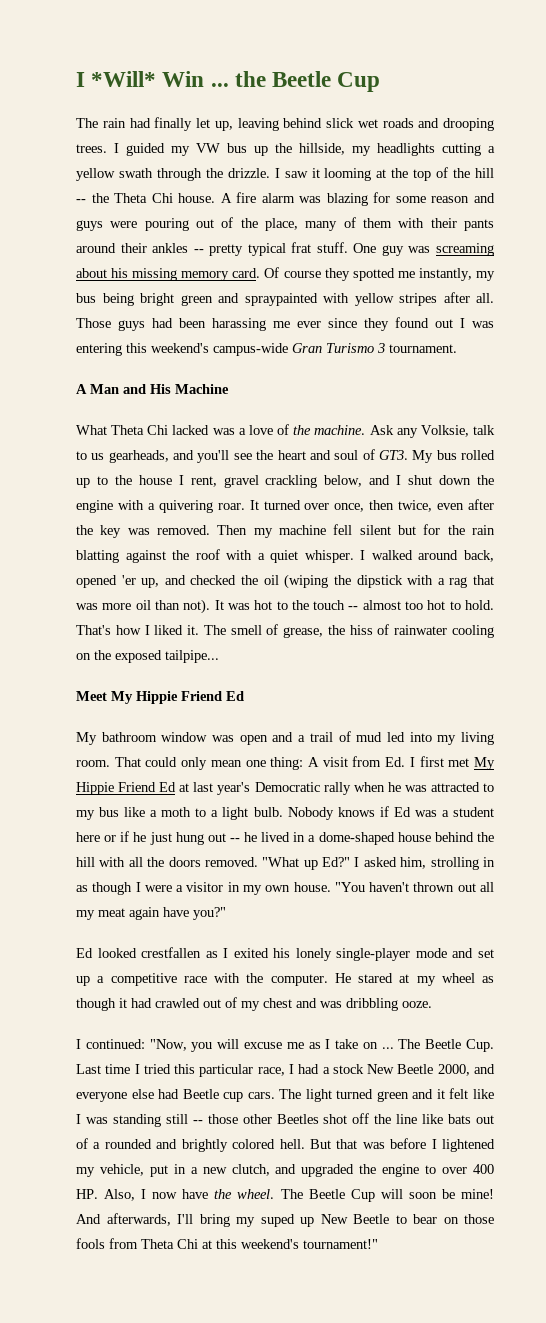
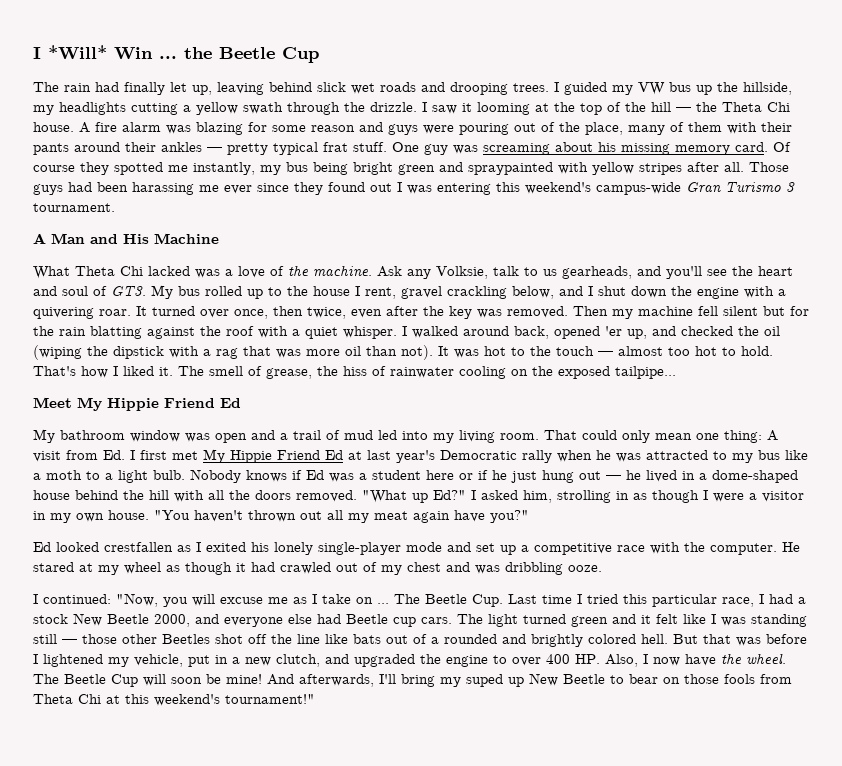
[76,199,86,203] -- -> [676,107,691,112] —
[193,249,204,253] -- -> [207,147,222,152] —
[348,606,359,610] -- -> [598,351,613,356] —
[229,838,240,842] -- -> [606,475,621,480] —
[192,1120,203,1124] -- -> [62,639,77,644] —

